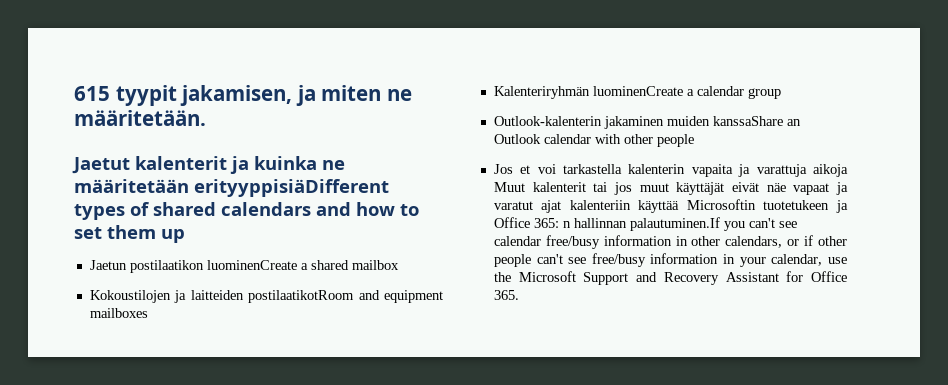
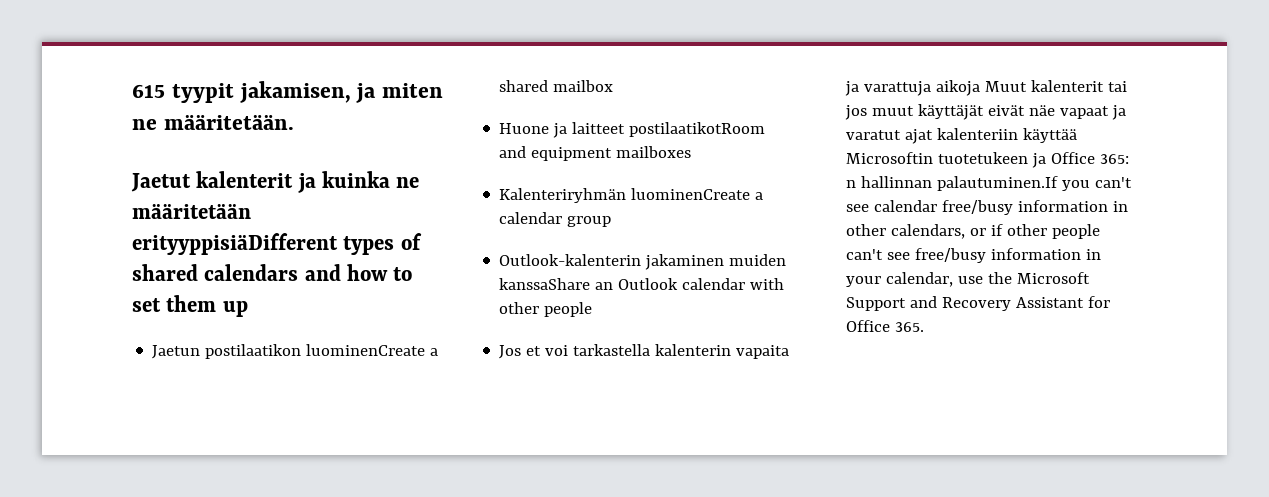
[89,290,244,303] Kokoustilojen ja laitteiden -> [499,122,626,138] Huone ja laitteet

